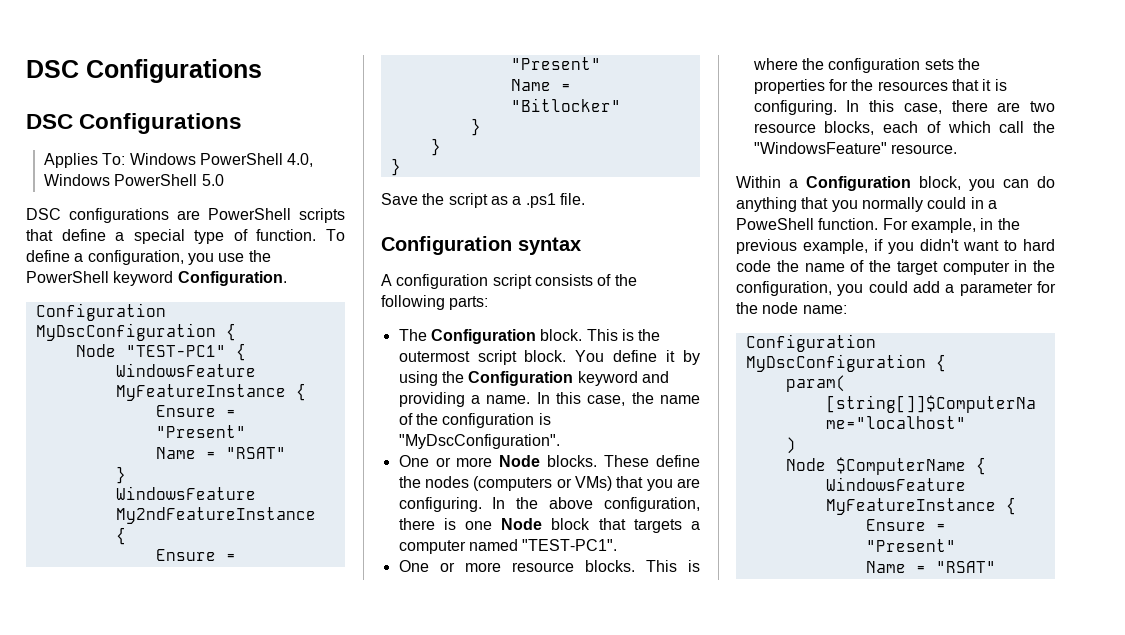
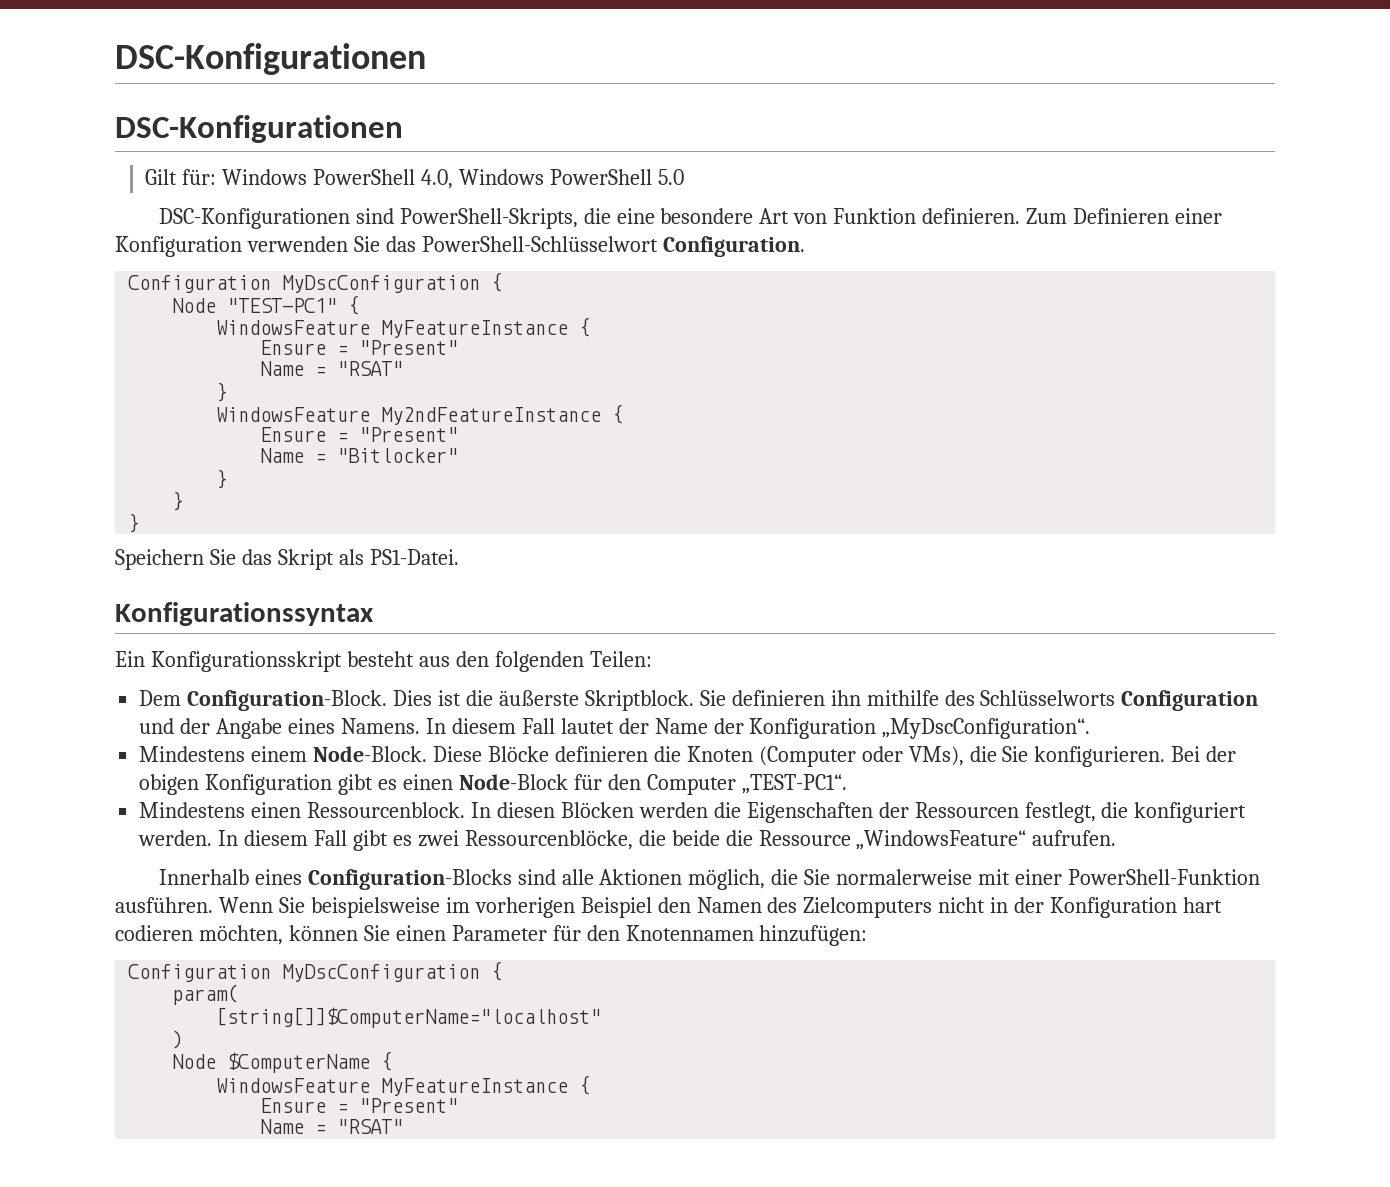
[26,59,262,83] [26,113,243,134] [44,153,126,168] DSC Configurations // DSC Configurations // Applies To: -> [115,43,426,75] [115,115,403,143] [145,169,216,185] DSC-Konfigurationen // DSC-Konfigurationen // Gilt für:
[26,208,345,223] [26,229,345,244] [26,250,271,265] [26,271,174,286] DSC configurations are PowerShell scripts that define a special type of function. To define a configuration, you use the PowerShell keyword -> [158,208,1223,229] [115,236,658,257] DSC-Konfigurationen sind PowerShell-Skripts, die eine besondere Art von Funktion definieren. Zum Definieren einer Konfiguration verwenden Sie das PowerShell-Schlüsselwort
[381,193,585,208] [381,236,581,255] [381,274,637,289] [381,295,489,310] [398,329,661,344] [398,350,700,365] [398,371,669,386] [398,392,700,407] [398,413,551,428] [398,434,560,449] [398,455,700,467] [398,476,700,491] [398,497,700,512] [398,518,700,533] [398,539,618,554] [398,560,700,572] [752,58,980,73] [753,79,1007,94] [753,100,1055,115] [753,121,1055,135] [753,142,957,154] [736,176,1055,191] [736,197,997,212] [736,218,1020,233] [736,239,1055,254] [736,260,1055,275] [736,281,1056,296] [736,302,847,314] Save the script as a .ps1 file. // Configuration syntax // A configuration script consists of the following parts: // The Configuration block. This is the outermost script block. You define it by using the Configuration keyword and providing a name. In this case, the name of the configuration is "MyDscConfiguration". // One or more Node blocks. These define the nodes (computers or VMs) that you are configuring. In the above configuration, there is one Node block that targets a computer named "TEST-PC1". // One or more resource blocks. This is where the configuration sets the properties for the resources that it is configuring. In this case, there are two resource blocks, each of which call the "WindowsFeature" resource. // Within a Configuration block, you can do anything that you normally could in a PoweShell function. For example, in the previous example, if you didn't want to hard code the name of the target computer in the configuration, you could add a parameter for the node name: -> [115,549,459,570] [115,602,374,626] [115,651,652,672] [139,690,1259,711] [139,718,1091,739] [139,746,1237,767] [139,774,847,795] [139,802,1247,823] [138,830,1117,851] [158,869,1261,890] [115,897,1223,918] [115,925,868,946] Speichern Sie das Skript als PS1-Datei. // Konfigurationssyntax // Ein Konfigurationsskript besteht aus den folgenden Teilen: // Dem Configuration-Block. Dies ist die äußerste Skriptblock. Sie definieren ihn mithilfe des Schlüsselworts Configuration und der Angabe eines Namens. In diesem Fall lautet der Name der Konfiguration „MyDscConfiguration“. // Mindestens einem Node-Block. Diese Blöcke definieren die Knoten (Computer oder VMs), die Sie konfigurieren. Bei der obigen Konfiguration gibt es einen Node-Block für den Computer „TEST-PC1“. // Mindestens einen Ressourcenblock. In diesen Blöcken werden die Eigenschaften der Ressourcen festlegt, die konfiguriert werden. In diesem Fall gibt es zwei Ressourcenblöcke, die beide die Ressource „WindowsFeature“ aufrufen. // Innerhalb eines Configuration-Blocks sind alle Aktionen möglich, die Sie normalerweise mit einer PowerShell-Funktion ausführen. Wenn Sie beispielsweise im vorherigen Beispiel den Namen des Zielcomputers nicht in der Konfiguration hart codieren möchten, können Sie einen Parameter für den Knotennamen hinzufügen:

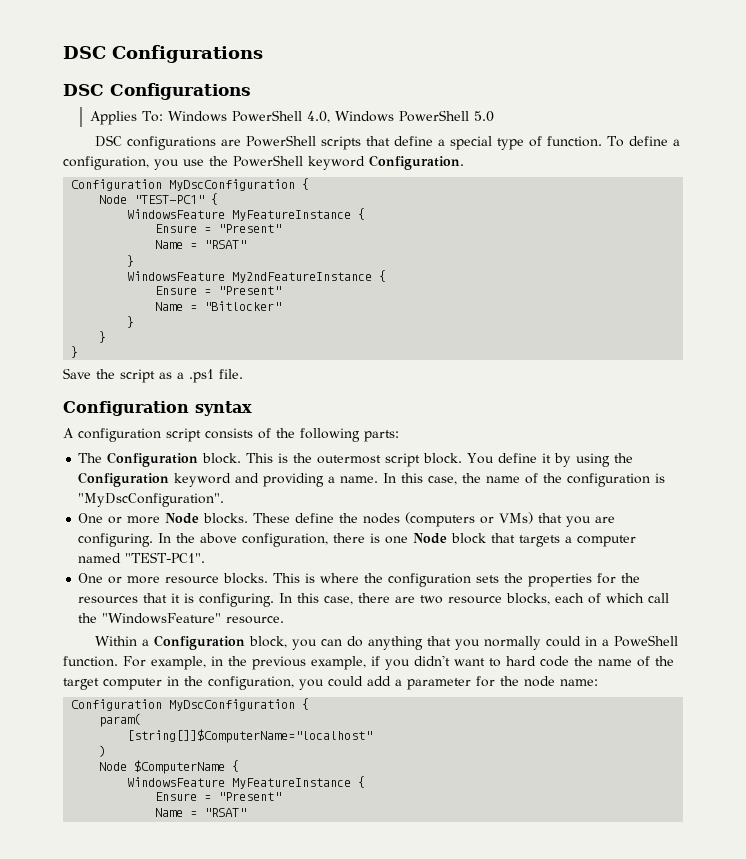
[115,43,426,75] [115,115,403,143] [145,169,216,185] DSC-Konfigurationen // DSC-Konfigurationen // Gilt für: -> [63,45,263,63] [63,83,251,100] [89,111,163,125] DSC Configurations // DSC Configurations // Applies To:
[158,208,1223,229] [115,236,658,257] DSC-Konfigurationen sind PowerShell-Skripts, die eine besondere Art von Funktion definieren. Zum Definieren einer Konfiguration verwenden Sie das PowerShell-Schlüsselwort -> [94,135,680,150] [63,155,365,170] DSC configurations are PowerShell scripts that define a special type of function. To define a configuration, you use the PowerShell keyword
[115,549,459,570] [115,602,374,626] [115,651,652,672] [139,690,1259,711] [139,718,1091,739] [139,746,1237,767] [139,774,847,795] [139,802,1247,823] [138,830,1117,851] [158,869,1261,890] [115,897,1223,918] [115,925,868,946] Speichern Sie das Skript als PS1-Datei. // Konfigurationssyntax // Ein Konfigurationsskript besteht aus den folgenden Teilen: // Dem Configuration-Block. Dies ist die äußerste Skriptblock. Sie definieren ihn mithilfe des Schlüsselworts Configuration und der Angabe eines Namens. In diesem Fall lautet der Name der Konfiguration „MyDscConfiguration“. // Mindestens einem Node-Block. Diese Blöcke definieren die Knoten (Computer oder VMs), die Sie konfigurieren. Bei der obigen Konfiguration gibt es einen Node-Block für den Computer „TEST-PC1“. // Mindestens einen Ressourcenblock. In diesen Blöcken werden die Eigenschaften der Ressourcen festlegt, die konfiguriert werden. In diesem Fall gibt es zwei Ressourcenblöcke, die beide die Ressource „WindowsFeature“ aufrufen. // Innerhalb eines Configuration-Blocks sind alle Aktionen möglich, die Sie normalerweise mit einer PowerShell-Funktion ausführen. Wenn Sie beispielsweise im vorherigen Beispiel den Namen des Zielcomputers nicht in der Konfiguration hart codieren möchten, können Sie einen Parameter für den Knotennamen hinzufügen: -> [63,368,243,383] [63,401,252,416] [63,428,399,442] [78,452,634,467] [78,472,666,487] [78,493,225,507] [78,512,616,527] [78,533,637,547] [78,552,206,563] [78,573,641,587] [78,593,670,607] [78,613,285,624] [94,635,678,650] [63,655,674,670] [63,676,598,690] Save the script as a .ps1 file. // Configuration syntax // A configuration script consists of the following parts: // The Configuration block. This is the outermost script block. You define it by using the Configuration keyword and providing a name. In this case, the name of the configuration is "MyDscConfiguration". // One or more Node blocks. These define the nodes (computers or VMs) that you are configuring. In the above configuration, there is one Node block that targets a computer named "TEST-PC1". // One or more resource blocks. This is where the configuration sets the properties for the resources that it is configuring. In this case, there are two resource blocks, each of which call the "WindowsFeature" resource. // Within a Configuration block, you can do anything that you normally could in a PoweShell function. For example, in the previous example, if you didn't want to hard code the name of the target computer in the configuration, you could add a parameter for the node name:

